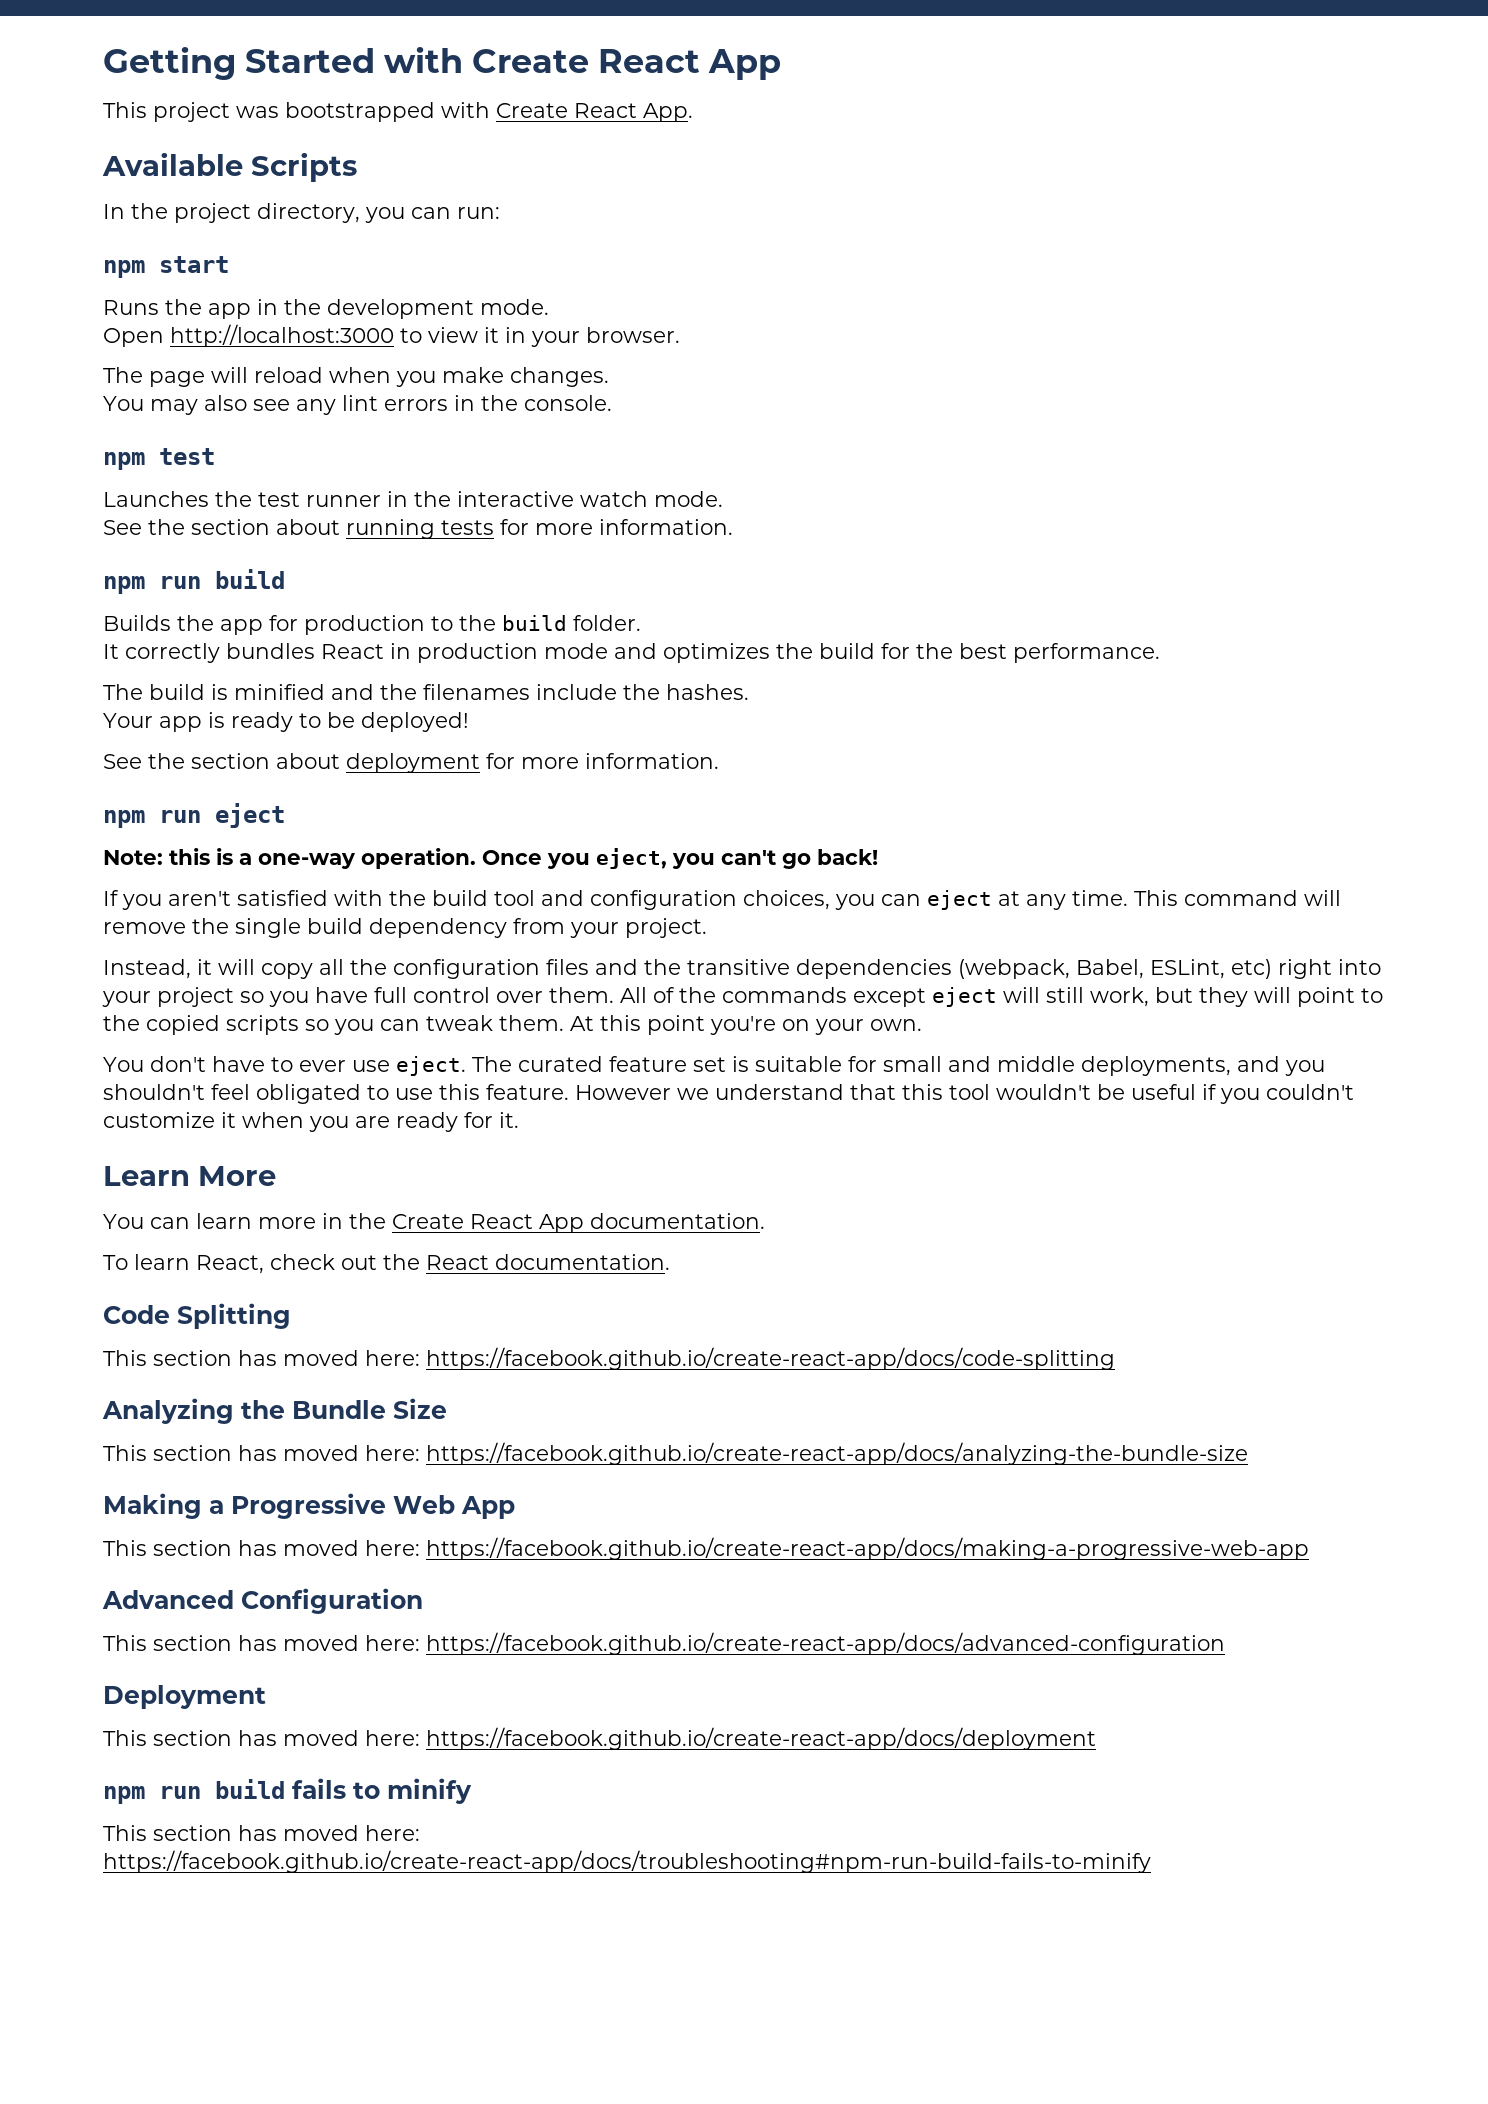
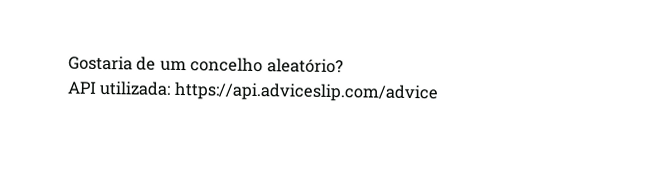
[103,47,782,80] [103,102,693,122] [102,152,357,182] [103,203,500,223] [103,256,229,278] [103,299,549,319] [103,324,680,347] [103,367,609,387] [103,395,612,415] [103,448,215,470] [103,491,723,507] [103,519,733,539] [103,569,285,594] [103,615,641,635] [103,643,1160,663] [103,684,749,700] [103,712,469,732] [103,753,719,773] [103,803,285,828] [103,848,878,869] [103,890,1341,910] [103,918,707,938] [103,959,1381,979] [102,987,1383,1007] [103,1015,922,1035] [103,1056,1325,1076] [103,1084,1354,1104] [103,1112,519,1132] [103,1166,276,1186] [103,1213,765,1233] [103,1254,670,1274] [103,1303,291,1329] [103,1347,1115,1370] [102,1398,447,1424] [103,1442,1248,1465] [103,1493,515,1519] [103,1537,1309,1560] [102,1588,423,1614] [103,1632,1225,1655] [103,1685,266,1709] [103,1727,1096,1750] [103,1778,472,1804] [103,1825,420,1841] [103,1850,1151,1873] Getting Started with Create React App // This project was bootstrapped with Create React App. // Available Scripts // In the project directory, you can run: // npm start // Runs the app in the development mode. // Open http://localhost:3000 to view it in your browser. // The page will reload when you make changes. // You may also see any lint errors in the console. // npm test // Launches the test runner in the interactive watch mode. // See the section about running tests for more information. // npm run build // Builds the app for production to the build folder. // It correctly bundles React in production mode and optimizes the build for the best performance. // The build is minified and the filenames include the hashes. // Your app is ready to be deployed! // See the section about deployment for more information. // npm run eject // Note: this is a one-way operation. Once you eject, you can't go back! // If you aren't satisfied with the build tool and configuration choices, you can eject at any time. This command will remove the single build dependency from your project. // Instead, it will copy all the configuration files and the transitive dependencies (webpack, Babel, ESLint, etc) right into your project so you have full control over them. All of the commands except eject will still work, but they will point to the copied scripts so you can tweak them. At this point you're on your own. // You don't have to ever use eject. The curated feature set is suitable for small and middle deployments, and you shouldn't feel obligated to use this feature. However we understand that this tool wouldn't be useful if you couldn't customize it when you are ready for it. // Learn More // You can learn more in the Create React App documentation. // To learn React, check out the React documentation. // Code Splitting // This section has moved here: https://facebook.github.io/create-react-app/docs/code-splitting // Analyzing the Bundle Size // This section has moved here: https://facebook.github.io/create-react-app/docs/analyzing-the-bundle-size // Making a Progressive Web App // This section has moved here: https://facebook.github.io/create-react-app/docs/making-a-progressive-web-app // Advanced Configuration // This section has moved here: https://facebook.github.io/create-react-app/docs/advanced-configuration // Deployment // This section has moved here: https://facebook.github.io/create-react-app/docs/deployment // npm run build fails to minify // This section has moved here: https://facebook.github.io/create-react-app/docs/troubleshooting#npm-run-build-fails-to-minify -> [68,55,344,74] [67,80,439,103] Gostaria de um concelho aleatório? // API utilizada: https://api.adviceslip.com/advice

